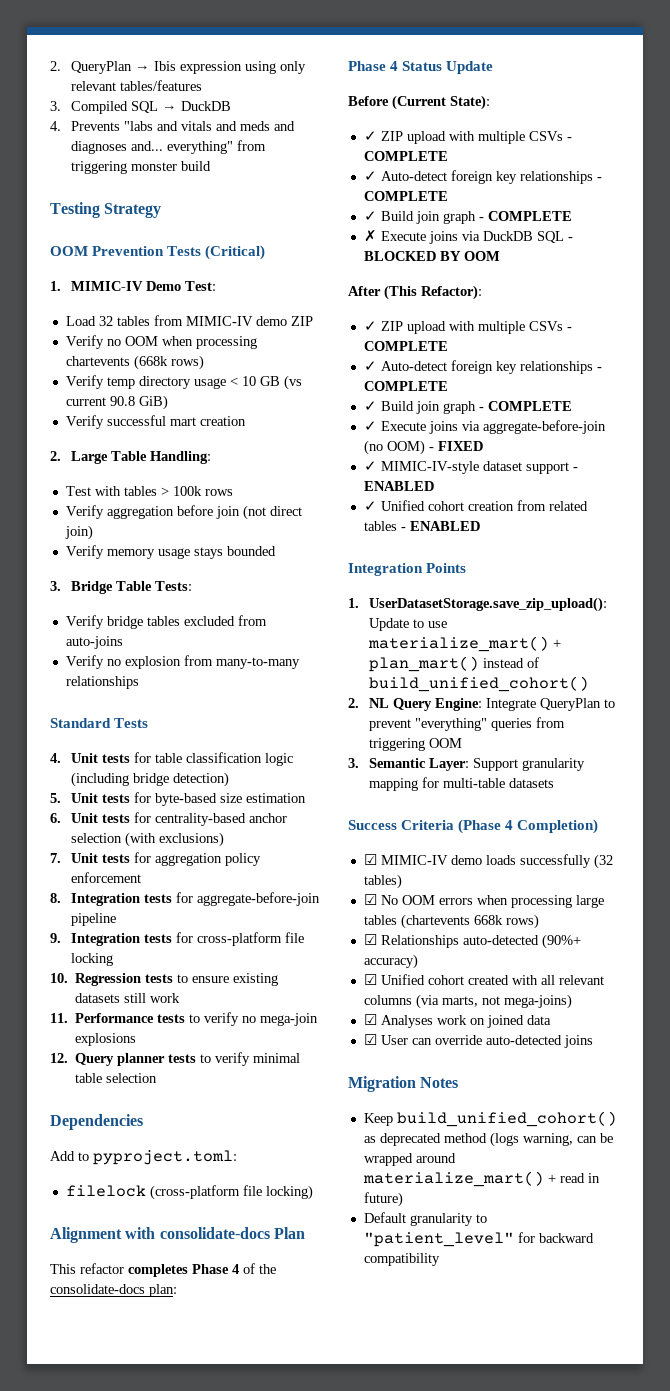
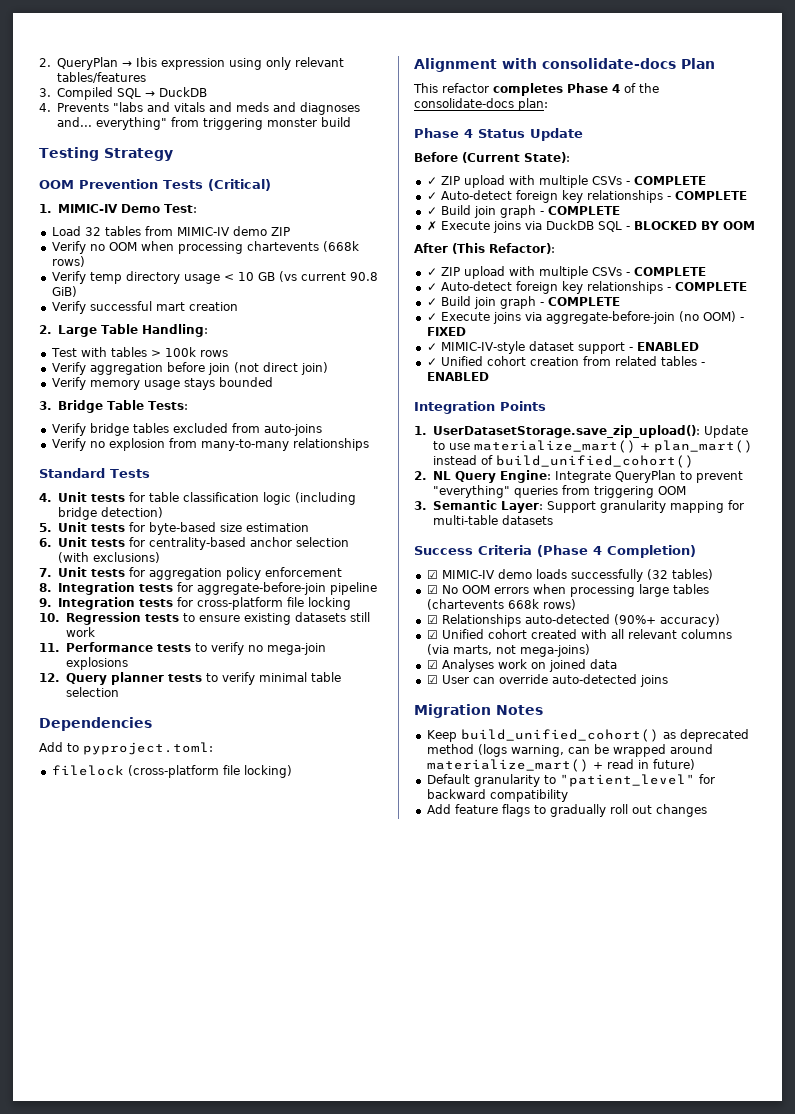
(440, 1259) none -> [426,804,707,817] // Add feature flags to gradually roll out changes

